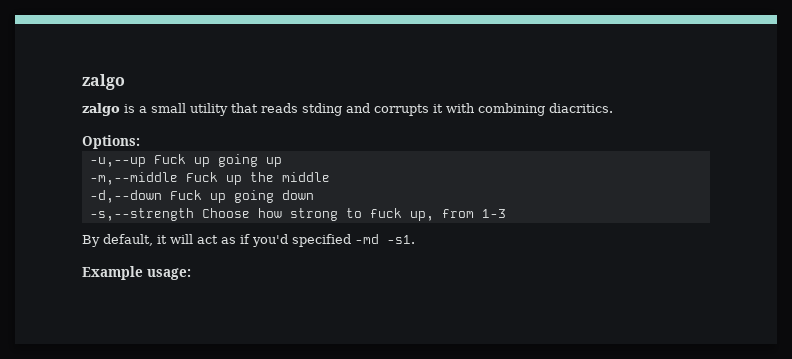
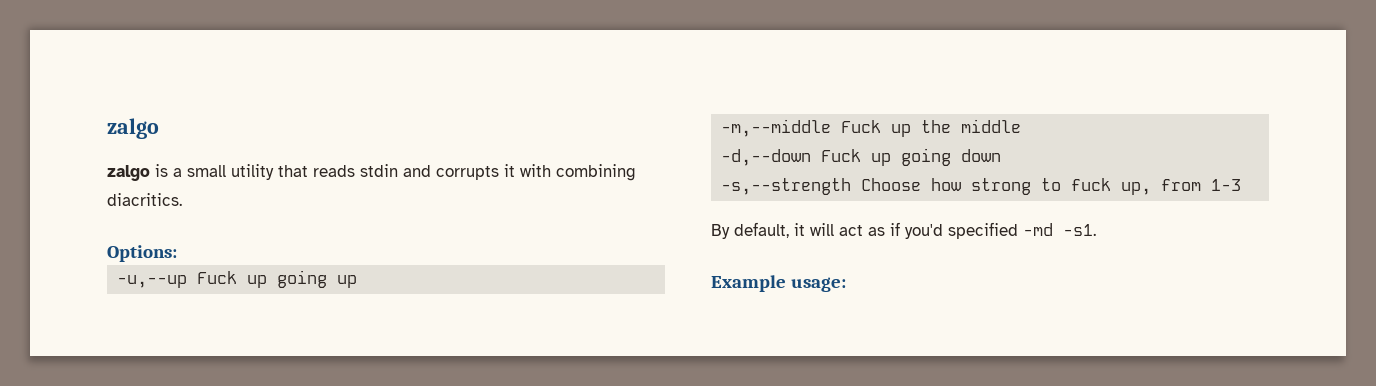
[302,103,342,116] stding -> [360,164,398,177] stdin

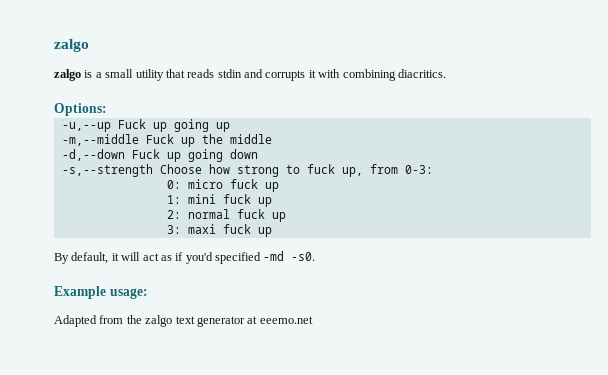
[1211,179,1242,191] 1-3 -> [404,165,433,174] [166,179,279,192] [166,194,272,207] [166,209,286,222] [166,224,272,237] 0-3: // 0: micro fuck up // 1: mini fuck up // 2: normal fuck up // 3: maxi fuck up
[1063,224,1096,236] -s1. -> [291,252,316,261] -s0.
(846, 284) none -> [54,315,313,327] // Adapted from the zalgo text generator at eeemo.net

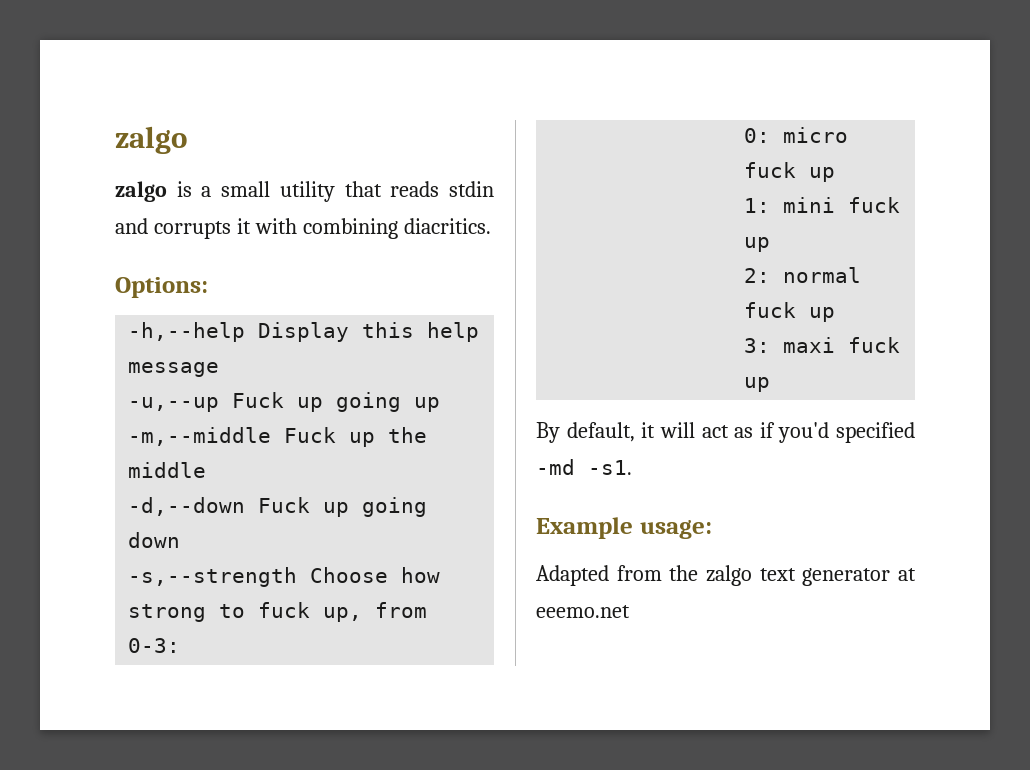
(107, 109) none -> [128,322,480,342] [128,362,220,377] // -h,--help Display this help message
[291,252,316,261] -s0. -> [588,460,632,475] -s1.

